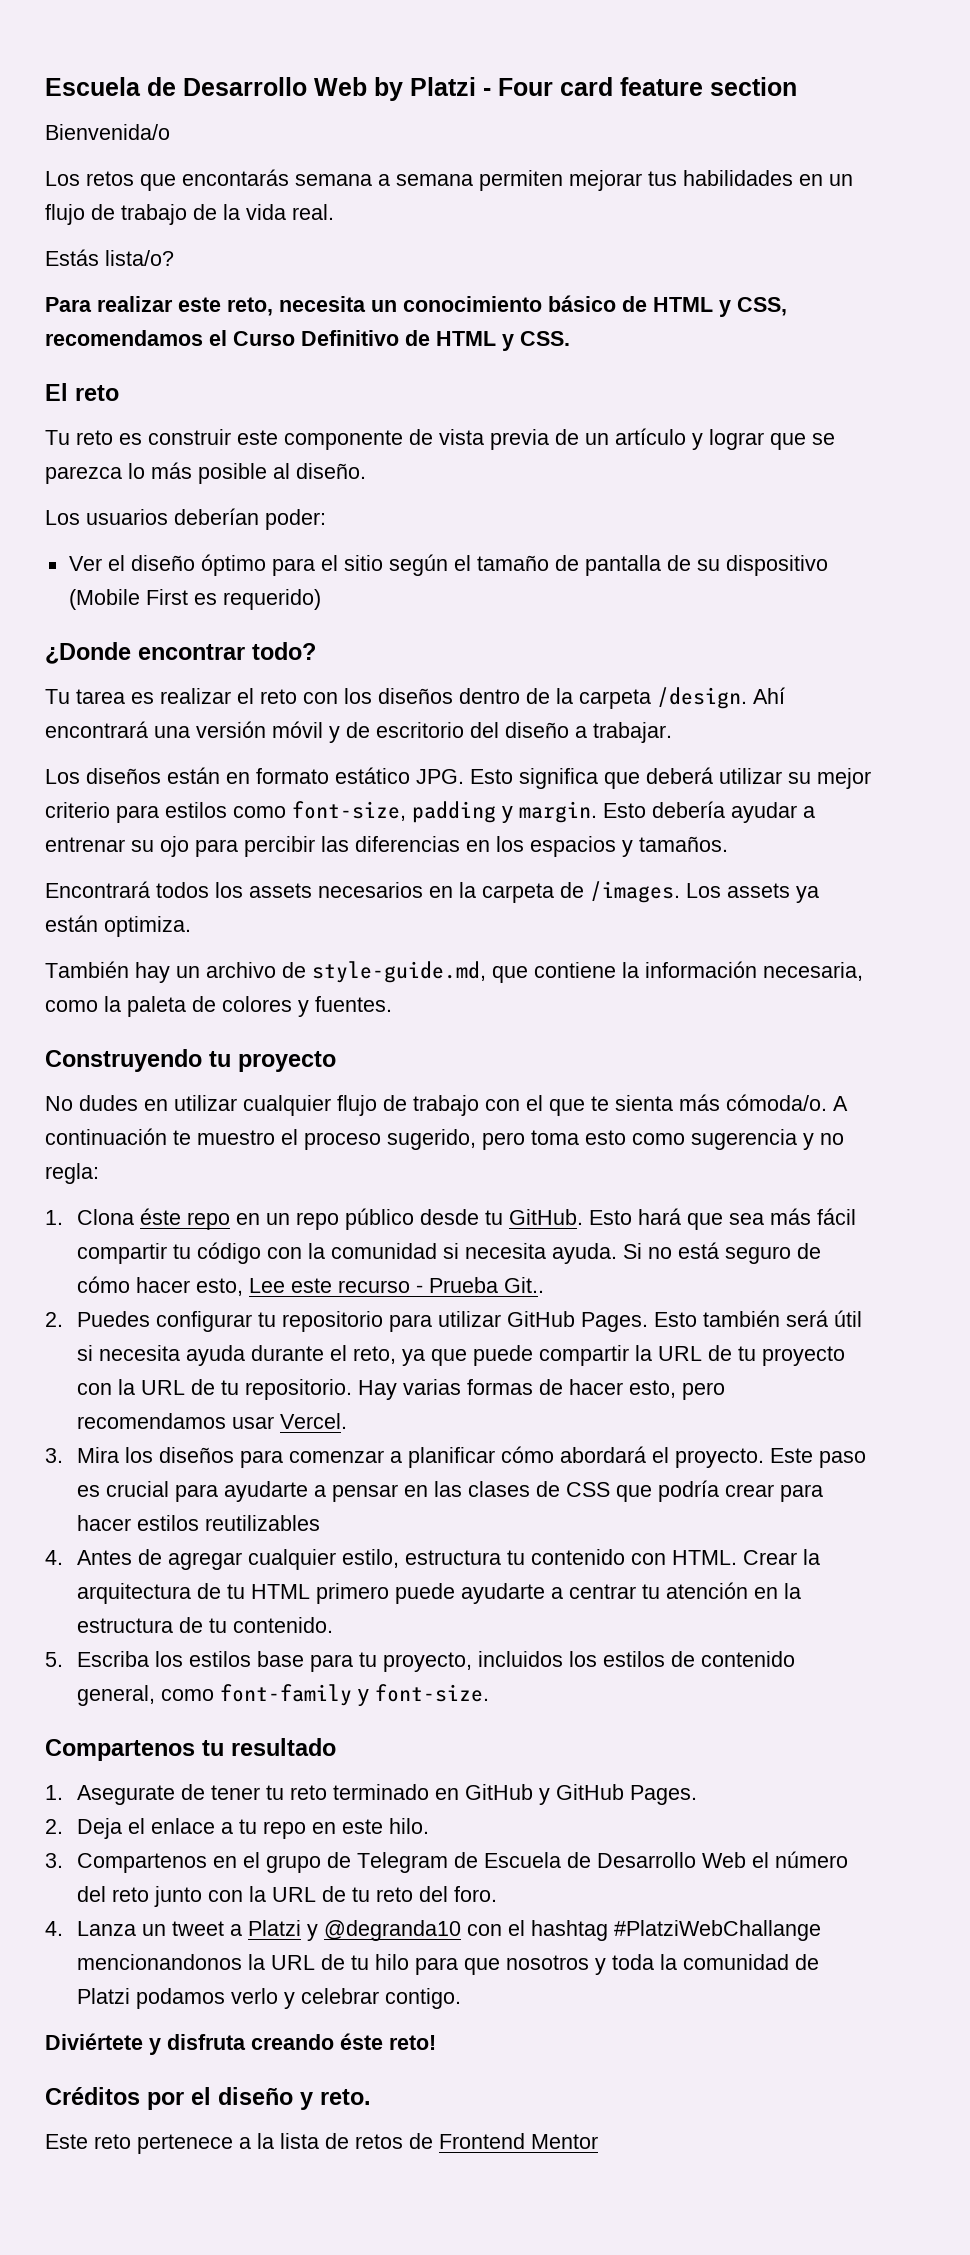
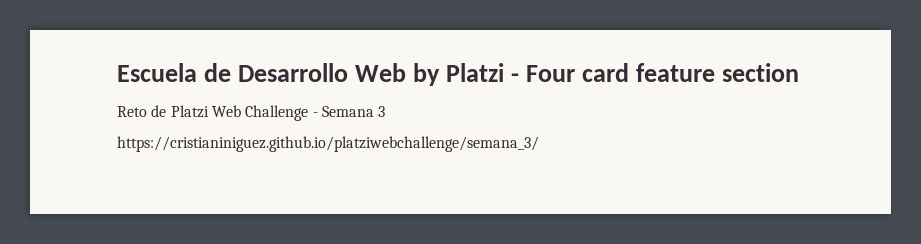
[45,124,170,140] [45,169,853,191] [45,204,334,225] [45,249,174,266] [45,295,787,317] [45,330,570,351] [45,383,119,401] [45,428,835,450] [45,462,366,484] [45,508,326,530] [68,554,828,576] [68,589,321,610] [45,642,316,664] [45,687,785,709] [45,721,672,743] [45,767,871,789] [45,801,815,823] [45,836,728,857] [45,881,819,903] [45,915,191,937] [45,961,863,983] [45,996,392,1017] [45,1049,336,1072] [45,1094,848,1116] [45,1128,844,1150] [45,1163,99,1184] [45,1208,856,1230] [76,1242,821,1264] [76,1276,544,1296] [45,1310,862,1332] [76,1345,845,1366] [76,1379,725,1400] [76,1413,347,1429] [45,1446,866,1468] [76,1480,823,1502] [76,1515,320,1531] [45,1549,820,1570] [76,1582,801,1604] [76,1617,333,1633] [45,1651,795,1672] [76,1684,489,1706] [45,1738,336,1761] [45,1784,697,1805] [45,1818,429,1839] [45,1851,848,1873] [76,1886,497,1907] [45,1920,821,1941] [76,1954,819,1975] [76,1988,461,2009] [45,2033,436,2055] [45,2087,371,2110] [45,2133,598,2154] Bienvenida/o // Los retos que encontarás semana a semana permiten mejorar tus habilidades en un flujo de trabajo de la vida real. // Estás lista/o? // Para realizar este reto, necesita un conocimiento básico de HTML y CSS, recomendamos el Curso Definitivo de HTML y CSS. // El reto // Tu reto es construir este componente de vista previa de un artículo y lograr que se parezca lo más posible al diseño. // Los usuarios deberían poder: // Ver el diseño óptimo para el sitio según el tamaño de pantalla de su dispositivo (Mobile First es requerido) // ¿Donde encontrar todo? // Tu tarea es realizar el reto con los diseños dentro de la carpeta /design. Ahí encontrará una versión móvil y de escritorio del diseño a trabajar. // Los diseños están en formato estático JPG. Esto significa que deberá utilizar su mejor criterio para estilos como font-size, padding y margin. Esto debería ayudar a entrenar su ojo para percibir las diferencias en los espacios y tamaños. // Encontrará todos los assets necesarios en la carpeta de /images. Los assets ya están optimiza. // También hay un archivo de style-guide.md, que contiene la información necesaria, como la paleta de colores y fuentes. // Construyendo tu proyecto // No dudes en utilizar cualquier flujo de trabajo con el que te sienta más cómoda/o. A continuación te muestro el proceso sugerido, pero toma esto como sugerencia y no regla: // 1. Clona éste repo en un repo público desde tu GitHub. Esto hará que sea más fácil compartir tu código con la comunidad si necesita ayuda. Si no está seguro de cómo hacer esto, Lee este recurso - Prueba Git.. // 2. Puedes configurar tu repositorio para utilizar GitHub Pages. Esto también será útil si necesita ayuda durante el reto, ya que puede compartir la URL de tu proyecto con la URL de tu repositorio. Hay varias formas de hacer esto, pero recomendamos usar Vercel. // 3. Mira los diseños para comenzar a planificar cómo abordará el proyecto. Este paso es crucial para ayudarte a pensar en las clases de CSS que podría crear para hacer estilos reutilizables // 4. Antes de agregar cualquier estilo, estructura tu contenido con HTML. Crear la arquitectura de tu HTML primero puede ayudarte a centrar tu atención en la estructura de tu contenido. // 5. Escriba los estilos base para tu proyecto, incluidos los estilos de contenido general, como font-family y font-size. // Compartenos tu resultado // 1. Asegurate de tener tu reto terminado en GitHub y GitHub Pages. // 2. Deja el enlace a tu repo en este hilo. // 3. Compartenos en el grupo de Telegram de Escuela de Desarrollo Web el número del reto junto con la URL de tu reto del foro. // 4. Lanza un tweet a Platzi y @degranda10 con el hashtag #PlatziWebChallange mencionandonos la URL de tu hilo para que nosotros y toda la comunidad de Platzi podamos verlo y celebrar contigo. // Diviértete y disfruta creando éste reto! // Créditos por el diseño y reto. // Este reto pertenece a la lista de retos de Frontend Mentor -> [117,105,386,121] [117,136,539,152] Reto de Platzi Web Challenge - Semana 3 // https://cristianiniguez.github.io/platziwebchallenge/semana_3/

